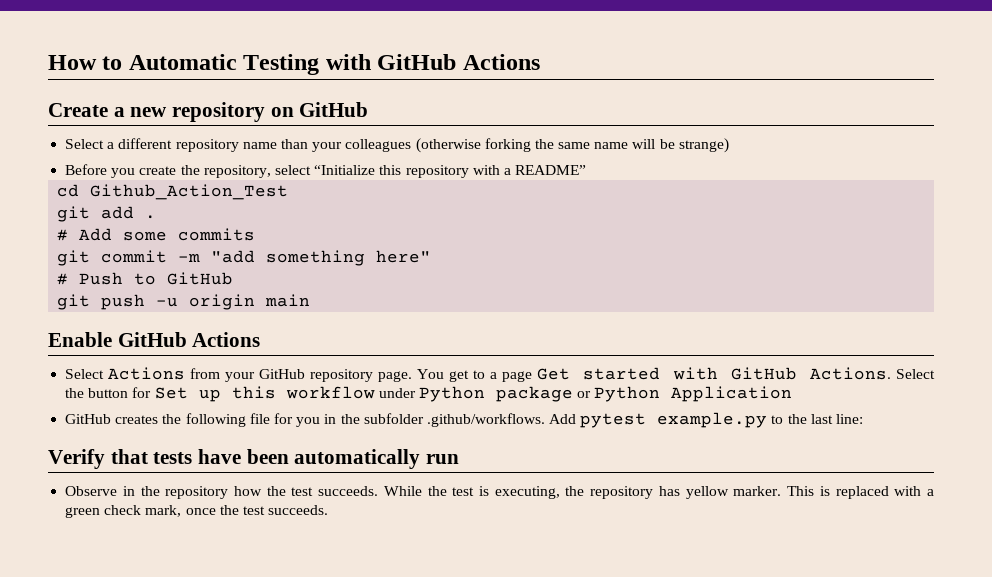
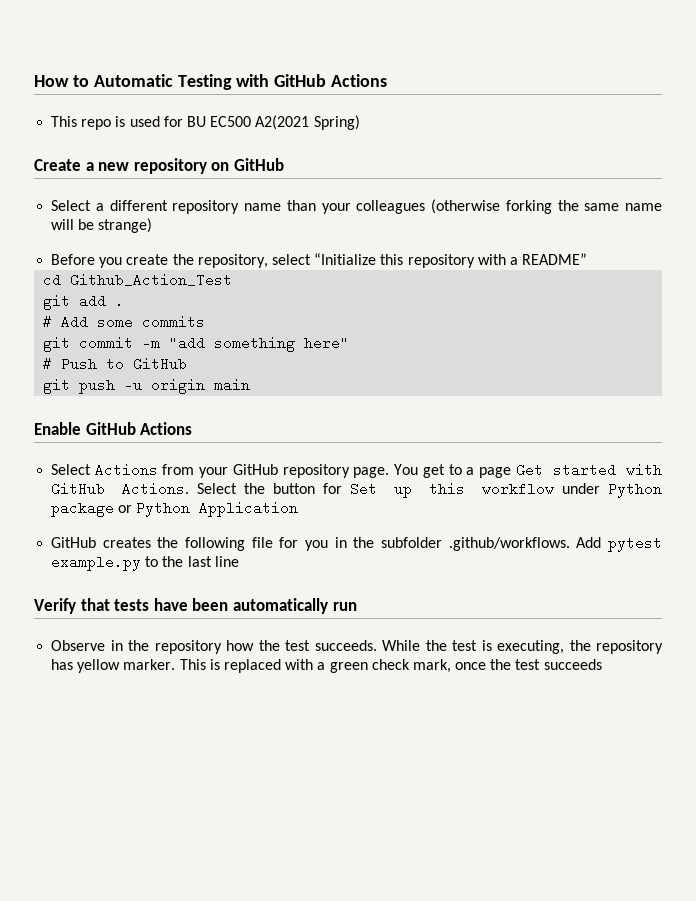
(540, 62) none -> [51,115,360,130] // This repo is used for BU EC500 A2(2021 Spring)
[836,414,864,424] line: -> [214,556,239,567] line
[268,505,329,515] succeeds. -> [543,659,602,670] succeeds

